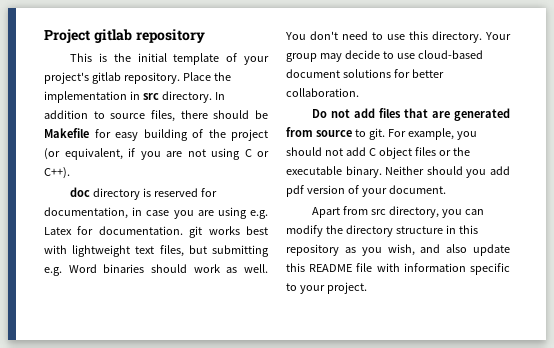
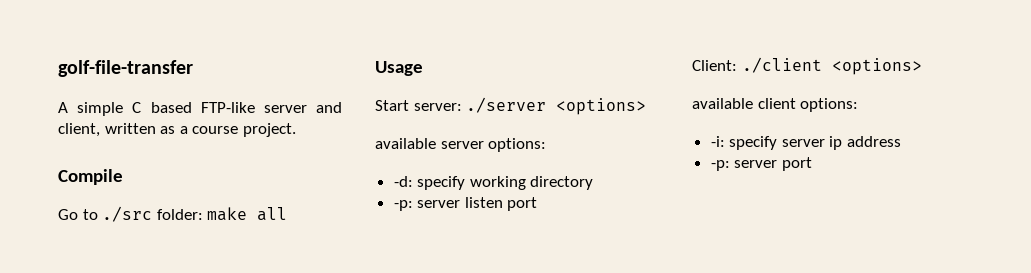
[44,29,205,43] [70,53,270,65] [44,72,231,84] [44,91,225,103] [44,110,268,122] [44,128,268,141] [44,148,269,160] [44,167,70,179] [70,187,218,200] [44,207,268,219] [44,226,268,238] [44,245,269,257] [44,264,268,276] [285,31,511,43] [286,50,483,62] [286,69,444,78] [286,88,359,97] [312,108,511,121] [286,127,477,140] [286,147,470,159] [286,166,510,178] [286,185,446,197] [312,206,485,218] [286,225,478,237] [286,244,510,256] [286,263,510,275] [286,282,367,294] Project gitlab repository // This is the initial template of your project's gitlab repository. Place the implementation in src directory. In addition to source files, there should be Makefile for easy building of the project (or equivalent, if you are not using C or C++). // doc directory is reserved for documentation, in case you are using e.g. Latex for documentation. git works best with lightweight text files, but submitting e.g. Word binaries should work as well. You don't need to use this directory. Your group may decide to use cloud-based document solutions for better collaboration. // Do not add files that are generated from source to git. For example, you should not add C object files or the executable binary. Neither should you add pdf version of your document. // Apart from src directory, you can modify the directory structure in this repository as you wish, and also update this README file with information specific to your project. -> [58,60,193,77] [58,102,342,116] [58,123,296,137] [58,169,123,185] [58,206,288,222] [375,61,423,76] [375,97,647,115] [375,138,547,152] [393,176,594,190] [393,197,538,211] [692,57,922,75] [692,98,859,112] [710,136,902,150] [710,157,812,171] golf-file-transfer // A simple C based FTP-like server and client, written as a course project. // Compile // Go to ./src folder: make all // Usage // Start server: ./server <options> // available server options: // -d: specify working directory // -p: server listen port // Client: ./client <options> // available client options: // -i: specify server ip address // -p: server port

